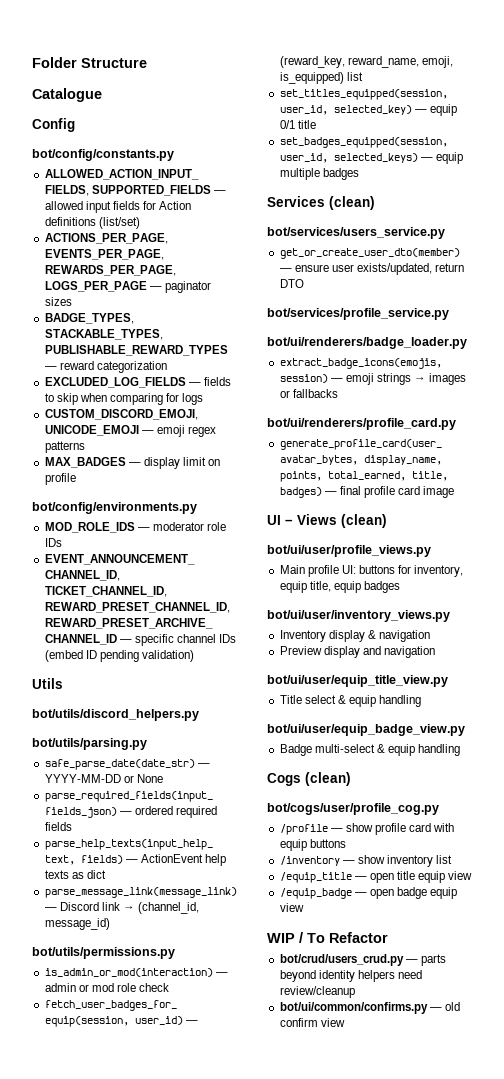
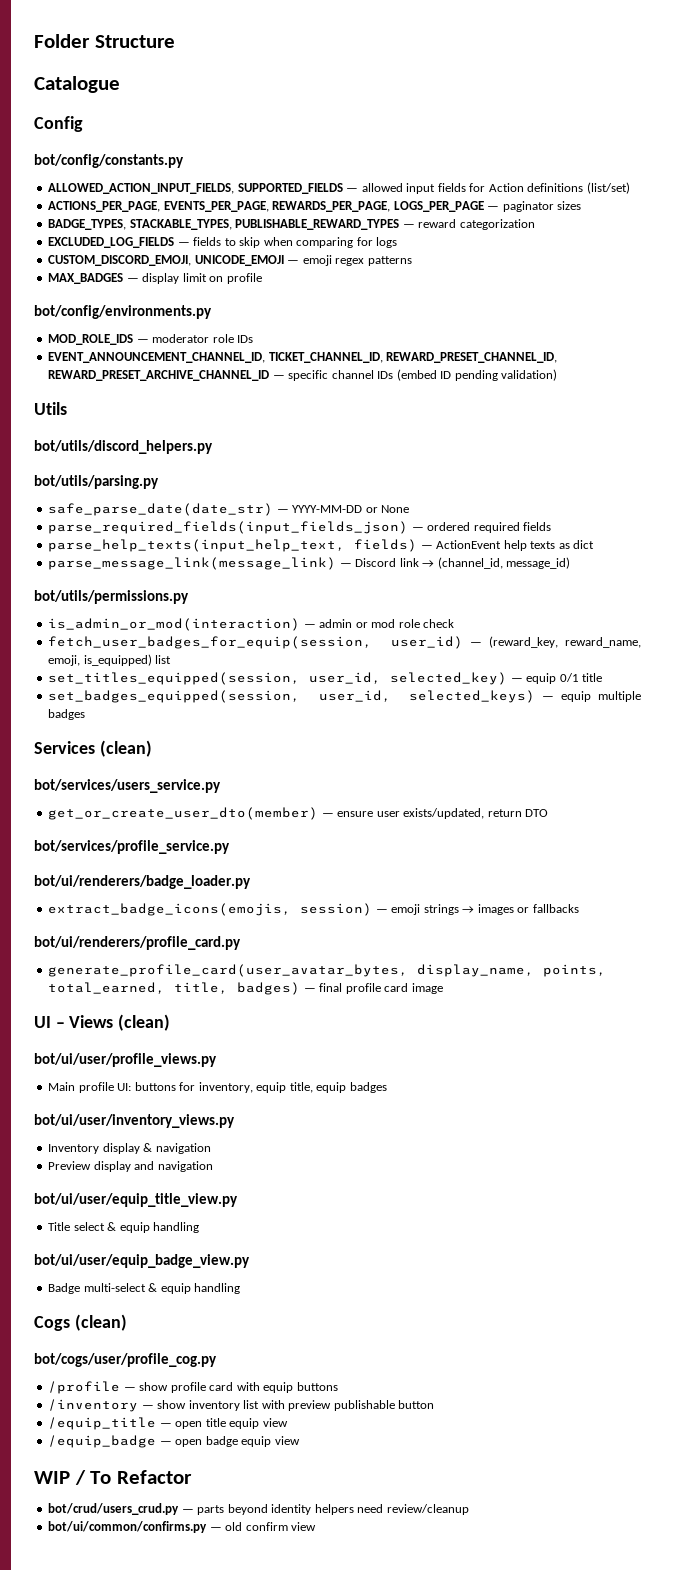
(453, 859) none -> [261,1400,435,1411] with preview publishable button

